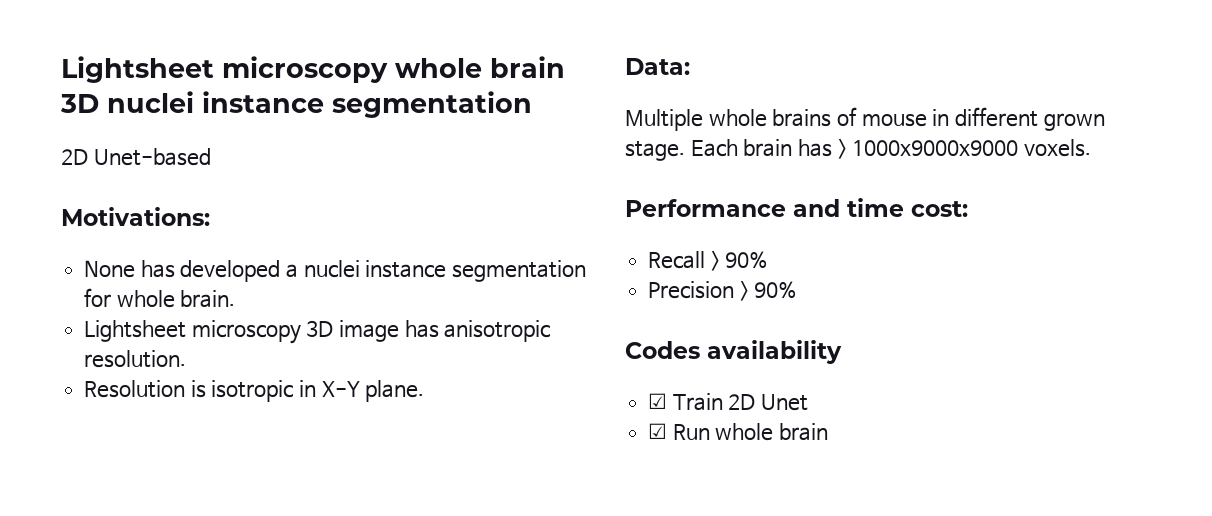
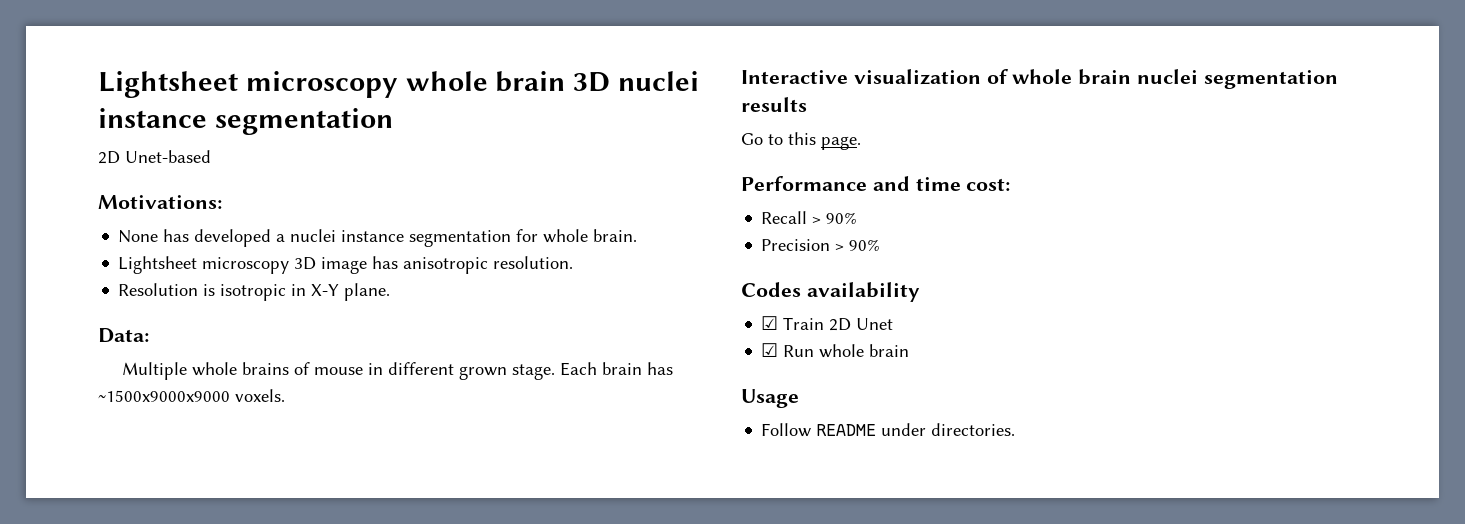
[837,139,1019,159] > 1000x9000x9000 -> [98,390,230,402] ~1500x9000x9000
(1092, 148) none -> [741,69,1338,89] [741,97,807,112] [741,132,861,150] // Interactive visualization of whole brain nuclei segmentation results // Go to this page.
(829, 432) none -> [741,389,799,408] [761,423,1016,437] // Usage // Follow README under directories.

